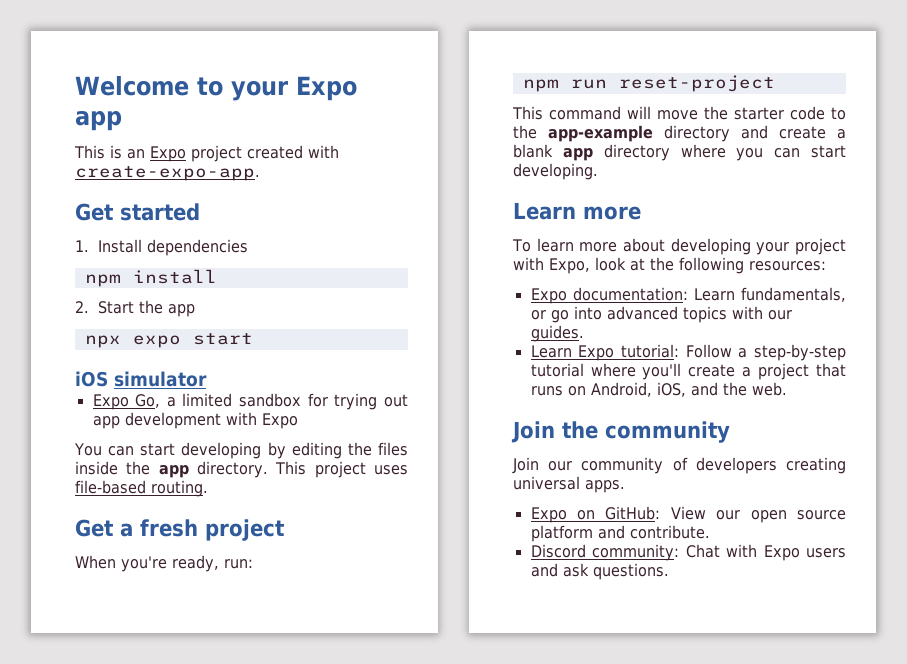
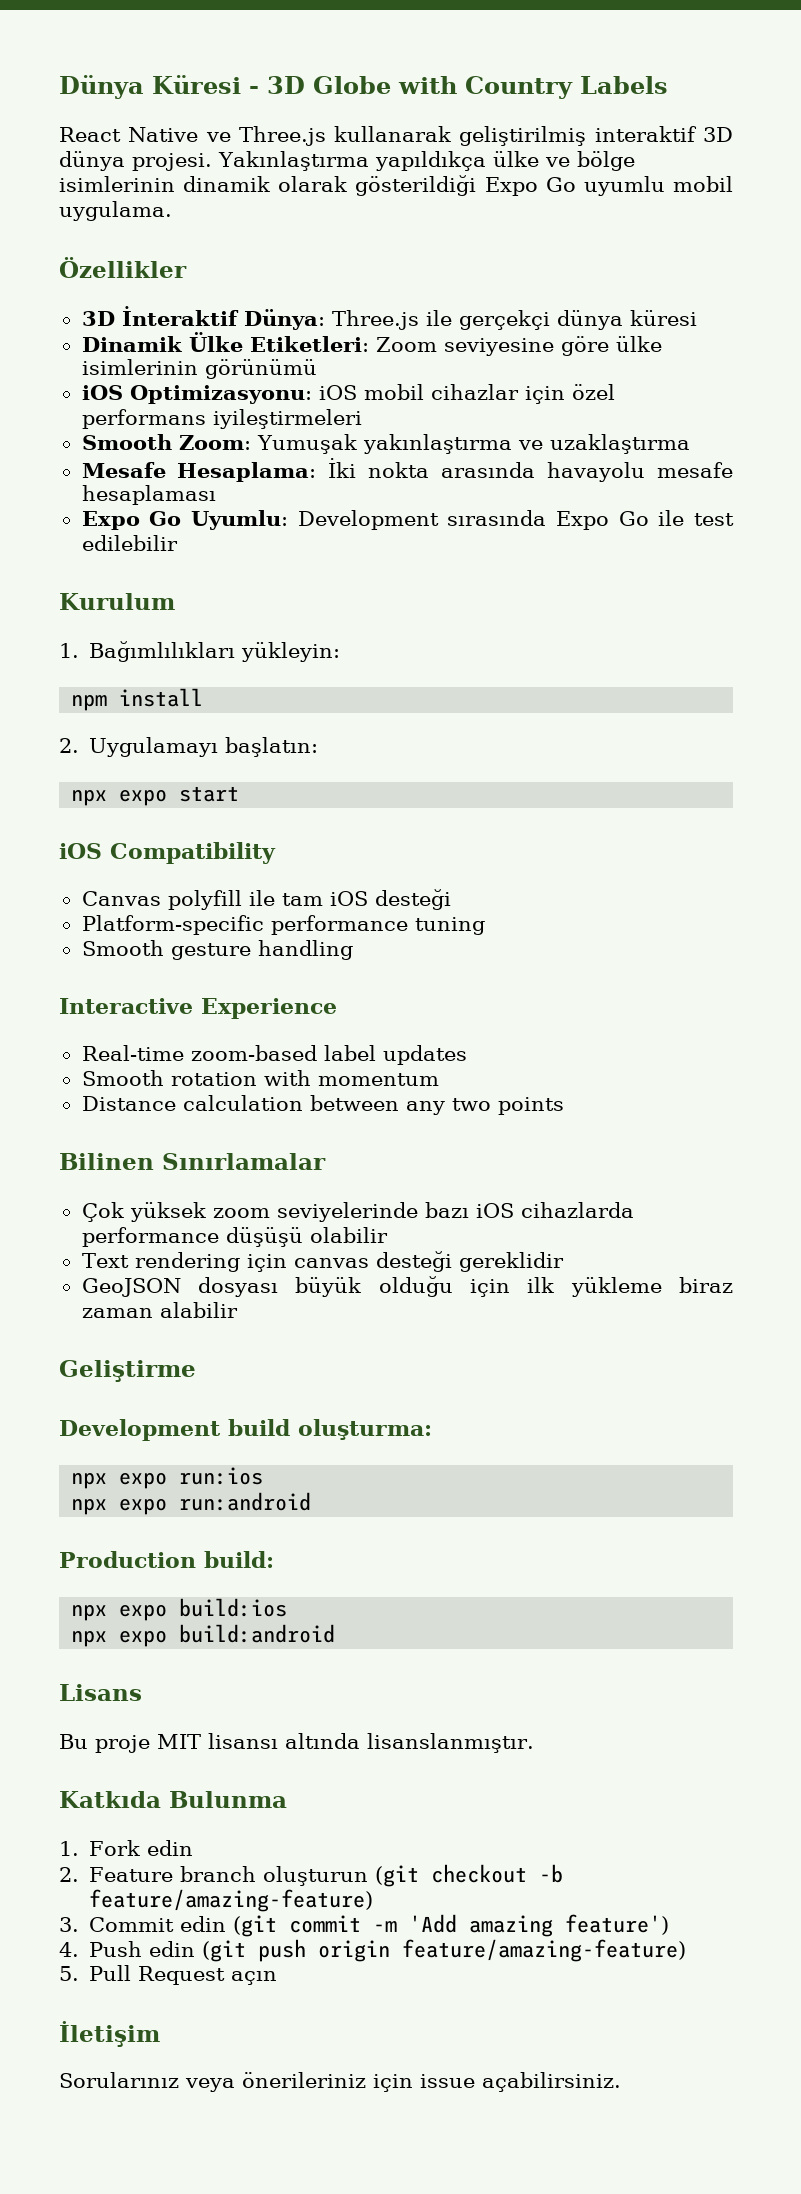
[75,76,357,101] [75,111,122,131] [74,145,339,162] [75,166,260,181] [75,203,200,221] [75,239,248,256] Welcome to your Expo app // This is an Expo project created with create-expo-app. // Get started // 1. Install dependencies -> [59,75,668,99] [59,126,733,146] [59,151,635,171] [59,175,733,196] [59,201,172,221] [59,257,187,278] [81,306,697,330] [81,332,662,356] [81,359,317,379] [81,384,615,404] [81,409,362,429] [81,434,690,454] [81,458,734,482] [81,485,216,505] [81,510,734,530] [81,535,178,551] [59,593,175,610] [59,641,341,662] Dünya Küresi - 3D Globe with Country Labels // React Native ve Three.js kullanarak geliştirilmiş interaktif 3D dünya projesi. Yakınlaştırma yapıldıkça ülke ve bölge isimlerinin dinamik olarak gösterildiği Expo Go uyumlu mobil uygulama. // Özellikler // 3D İnteraktif Dünya: Three.js ile gerçekçi dünya küresi // Dinamik Ülke Etiketleri: Zoom seviyesine göre ülke isimlerinin görünümü // iOS Optimizasyonu: iOS mobil cihazlar için özel performans iyileştirmeleri // Smooth Zoom: Yumuşak yakınlaştırma ve uzaklaştırma // Mesafe Hesaplama: İki nokta arasında havayolu mesafe hesaplaması // Expo Go Uyumlu: Development sırasında Expo Go ile test edilebilir // Kurulum // 1. Bağımlılıkları yükleyin:
[97,300,195,317] Start the app -> [89,737,319,757] Uygulamayı başlatın:
[114,371,207,387] [92,393,408,410] [92,412,298,429] [74,442,408,459] [75,461,408,478] [75,480,208,497] [75,519,285,541] [75,555,253,572] [522,75,775,92] [512,106,846,120] [513,125,846,142] [513,144,846,161] [513,163,598,180] [513,202,641,220] [512,238,846,255] [513,257,826,274] [530,287,846,304] [530,306,792,323] [530,325,584,342] [530,344,846,361] [530,363,846,380] [530,382,787,397] [511,421,730,443] [512,457,846,474] [513,476,625,493] [530,506,846,523] [530,525,710,542] [530,544,846,561] [530,563,669,580] simulator // Expo Go, a limited sandbox for trying out app development with Expo // You can start developing by editing the files inside the app directory. This project uses file-based routing. // Get a fresh project // When you're ready, run: // npm run reset-project // This command will move the starter code to the app-example directory and create a blank app directory where you can start developing. // Learn more // To learn more about developing your project with Expo, look at the following resources: // Expo documentation: Learn fundamentals, or go into advanced topics with our guides. // Learn Expo tutorial: Follow a step-by-step tutorial where you'll create a project that runs on Android, iOS, and the web. // Join the community // Join our community of developers creating universal apps. // Expo on GitHub: View our open source platform and contribute. // Discord community: Chat with Expo users and ask questions. -> [110,842,276,864] [81,889,451,910] [81,915,485,935] [81,940,353,960] [59,998,337,1019] [81,1045,467,1065] [81,1070,439,1086] [81,1095,564,1115] [59,1153,326,1170] [81,1202,634,1222] [81,1227,388,1247] [81,1251,564,1272] [81,1276,734,1297] [81,1302,238,1318] [59,1360,196,1382] [59,1419,432,1441] [71,1467,264,1489] [71,1492,312,1515] [59,1551,274,1568] [71,1598,288,1621] [71,1624,336,1647] [59,1684,142,1701] [59,1733,534,1753] [59,1791,287,1808] [59,1840,194,1856] [59,1864,564,1887] [89,1889,374,1912] [59,1914,670,1937] [59,1939,687,1962] [59,1965,278,1985] [59,2021,160,2047] [59,2072,621,2092] Compatibility // Canvas polyfill ile tam iOS desteği // Platform-specific performance tuning // Smooth gesture handling // Interactive Experience // Real-time zoom-based label updates // Smooth rotation with momentum // Distance calculation between any two points // Bilinen Sınırlamalar // Çok yüksek zoom seviyelerinde bazı iOS cihazlarda performance düşüşü olabilir // Text rendering için canvas desteği gereklidir // GeoJSON dosyası büyük olduğu için ilk yükleme biraz zaman alabilir // Geliştirme // Development build oluşturma: // npx expo run:ios // npx expo run:android // Production build: // npx expo build:ios // npx expo build:android // Lisans // Bu proje MIT lisansı altında lisanslanmıştır. // Katkıda Bulunma // 1. Fork edin // 2. Feature branch oluşturun (git checkout -b feature/amazing-feature) // 3. Commit edin (git commit -m 'Add amazing feature') // 4. Push edin (git push origin feature/amazing-feature) // 5. Pull Request açın // İletişim // Sorularınız veya önerileriniz için issue açabilirsiniz.

